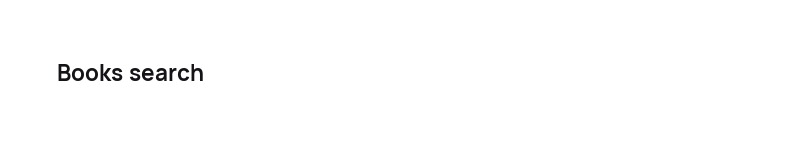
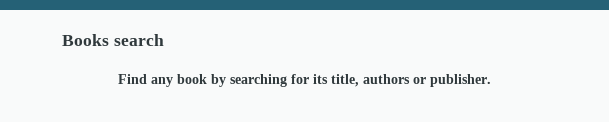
(205, 72) none -> [118,74,491,87] // Find any book by searching for its title, authors or publisher.

